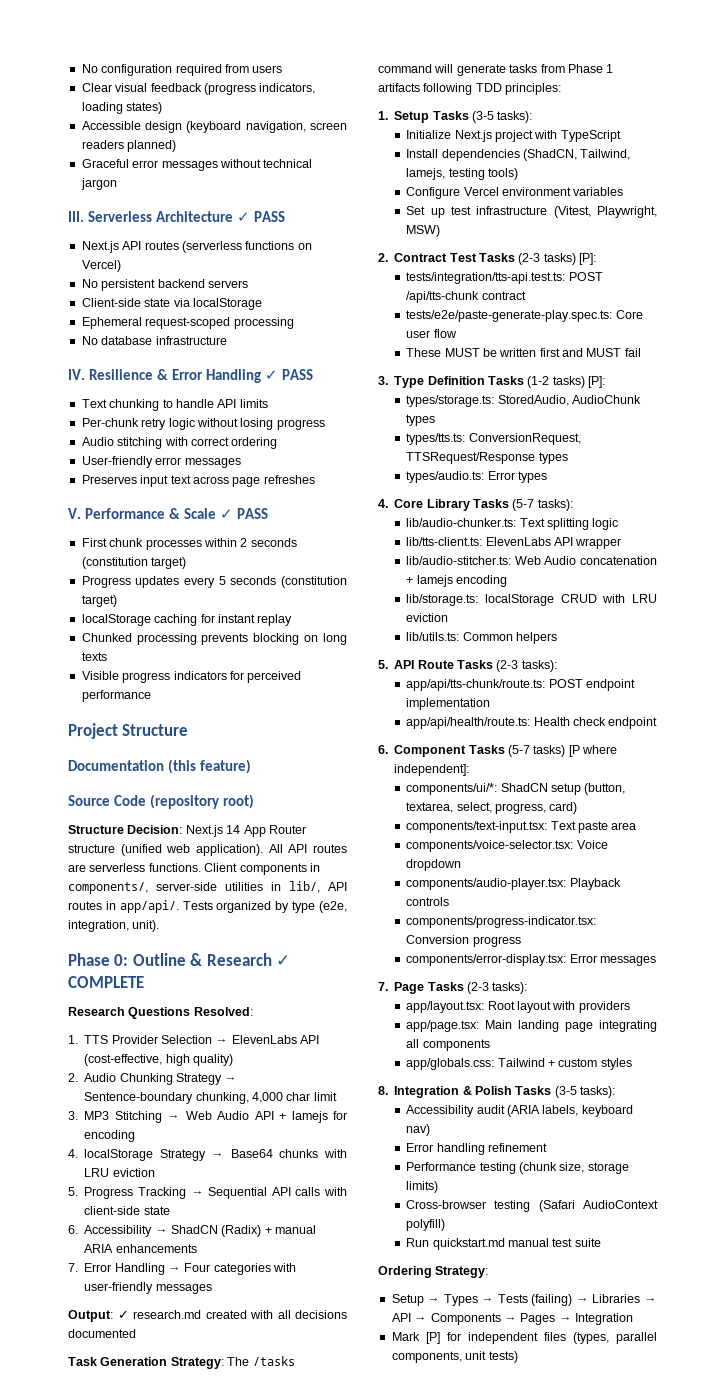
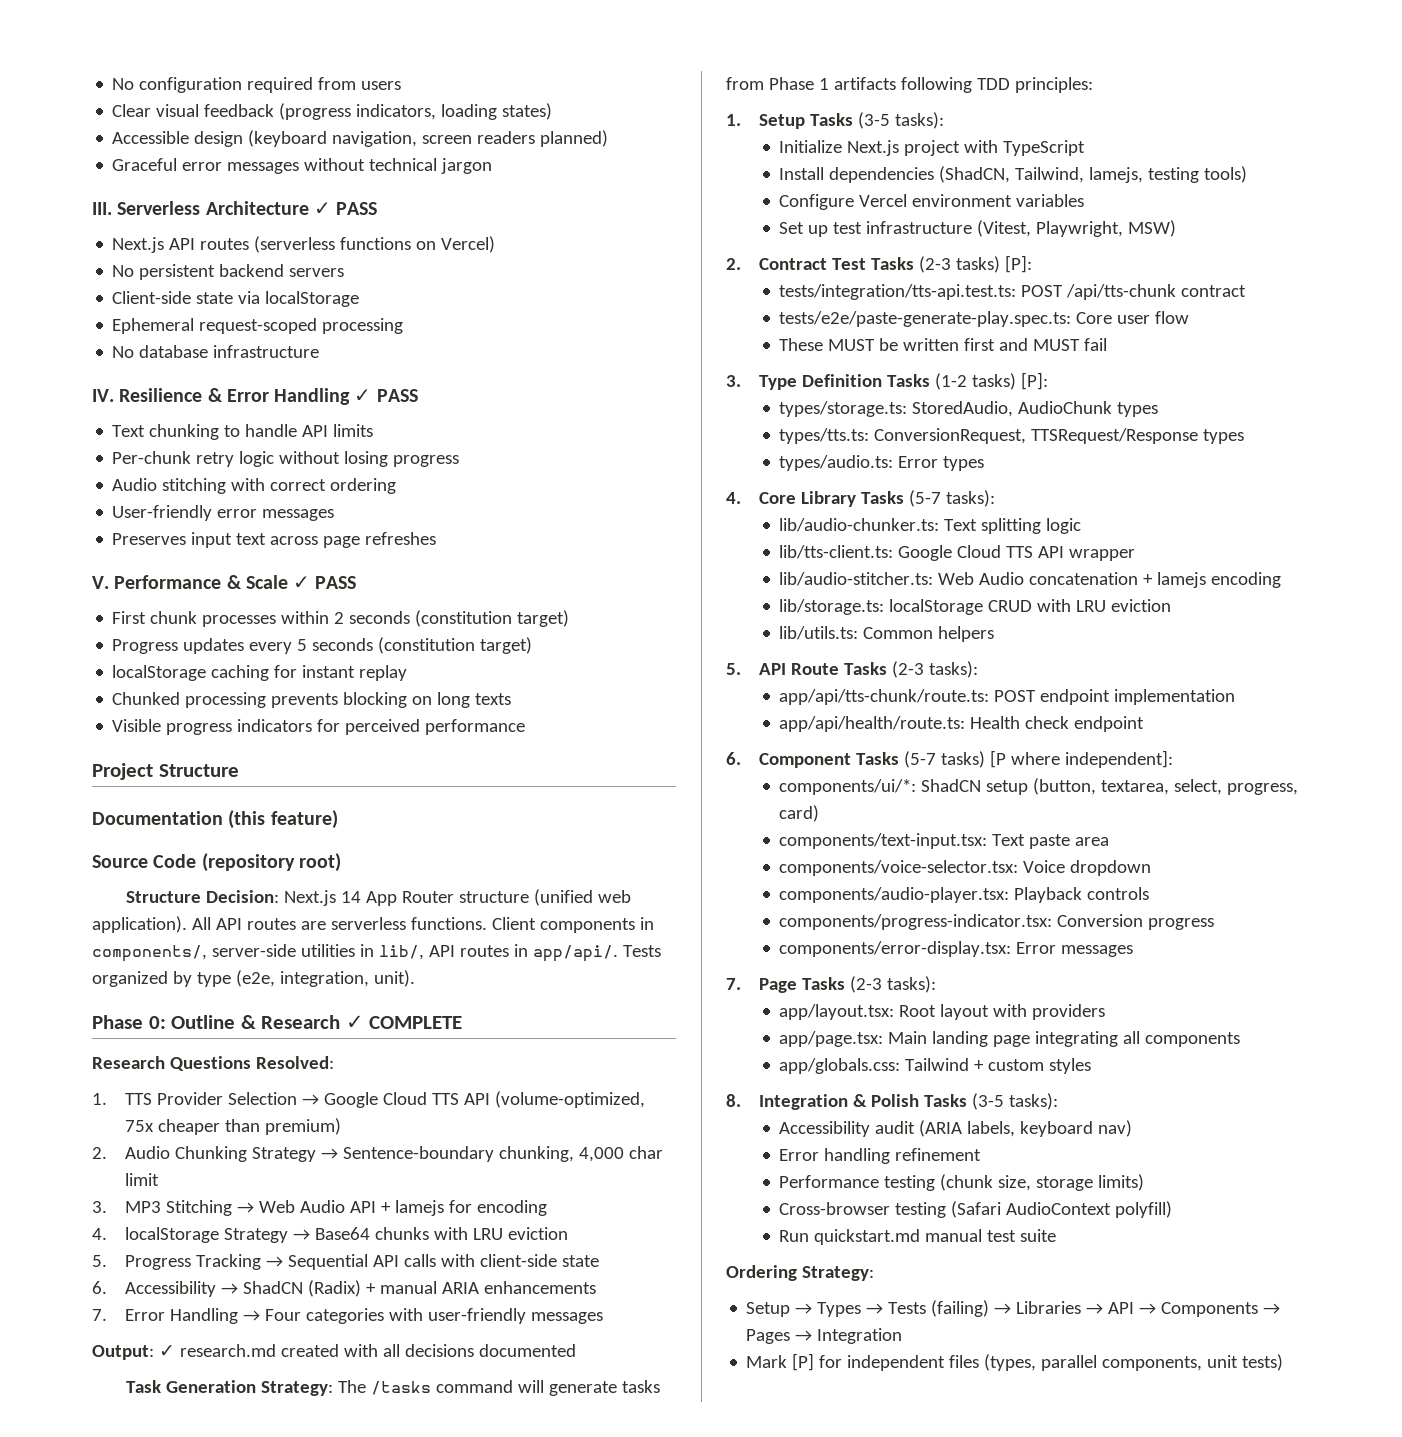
[231,1035,320,1044] [84,1054,233,1066] ElevenLabs API (cost-effective, high quality) -> [323,1091,645,1108] [125,1118,341,1135] Google Cloud TTS API (volume-optimized, 75x cheaper than premium)
[485,537,551,546] ElevenLabs -> [898,545,1034,561] Google Cloud TTS

